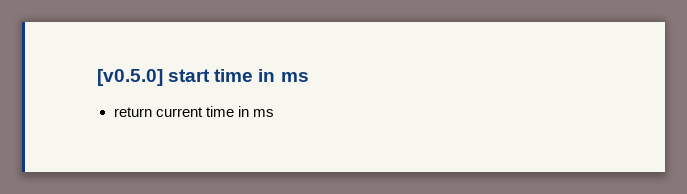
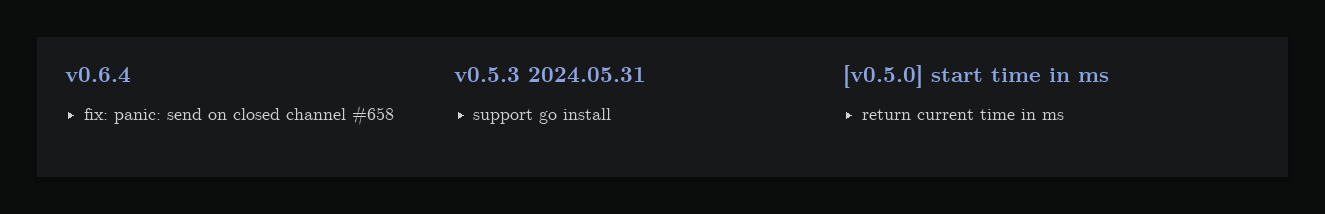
(97, 77) none -> [65,67,131,83] [84,105,395,126] [454,67,646,83] [473,108,612,124] v0.6.4 // fix: panic: send on closed channel #658 // v0.5.3 2024.05.31 // support go install //

